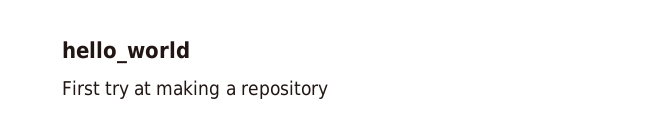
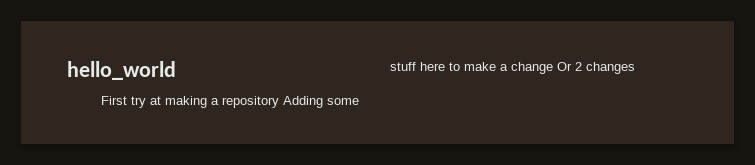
(328, 89) none -> [282,96,359,108] [390,62,635,74] Adding some stuff here to make a change Or 2 changes

